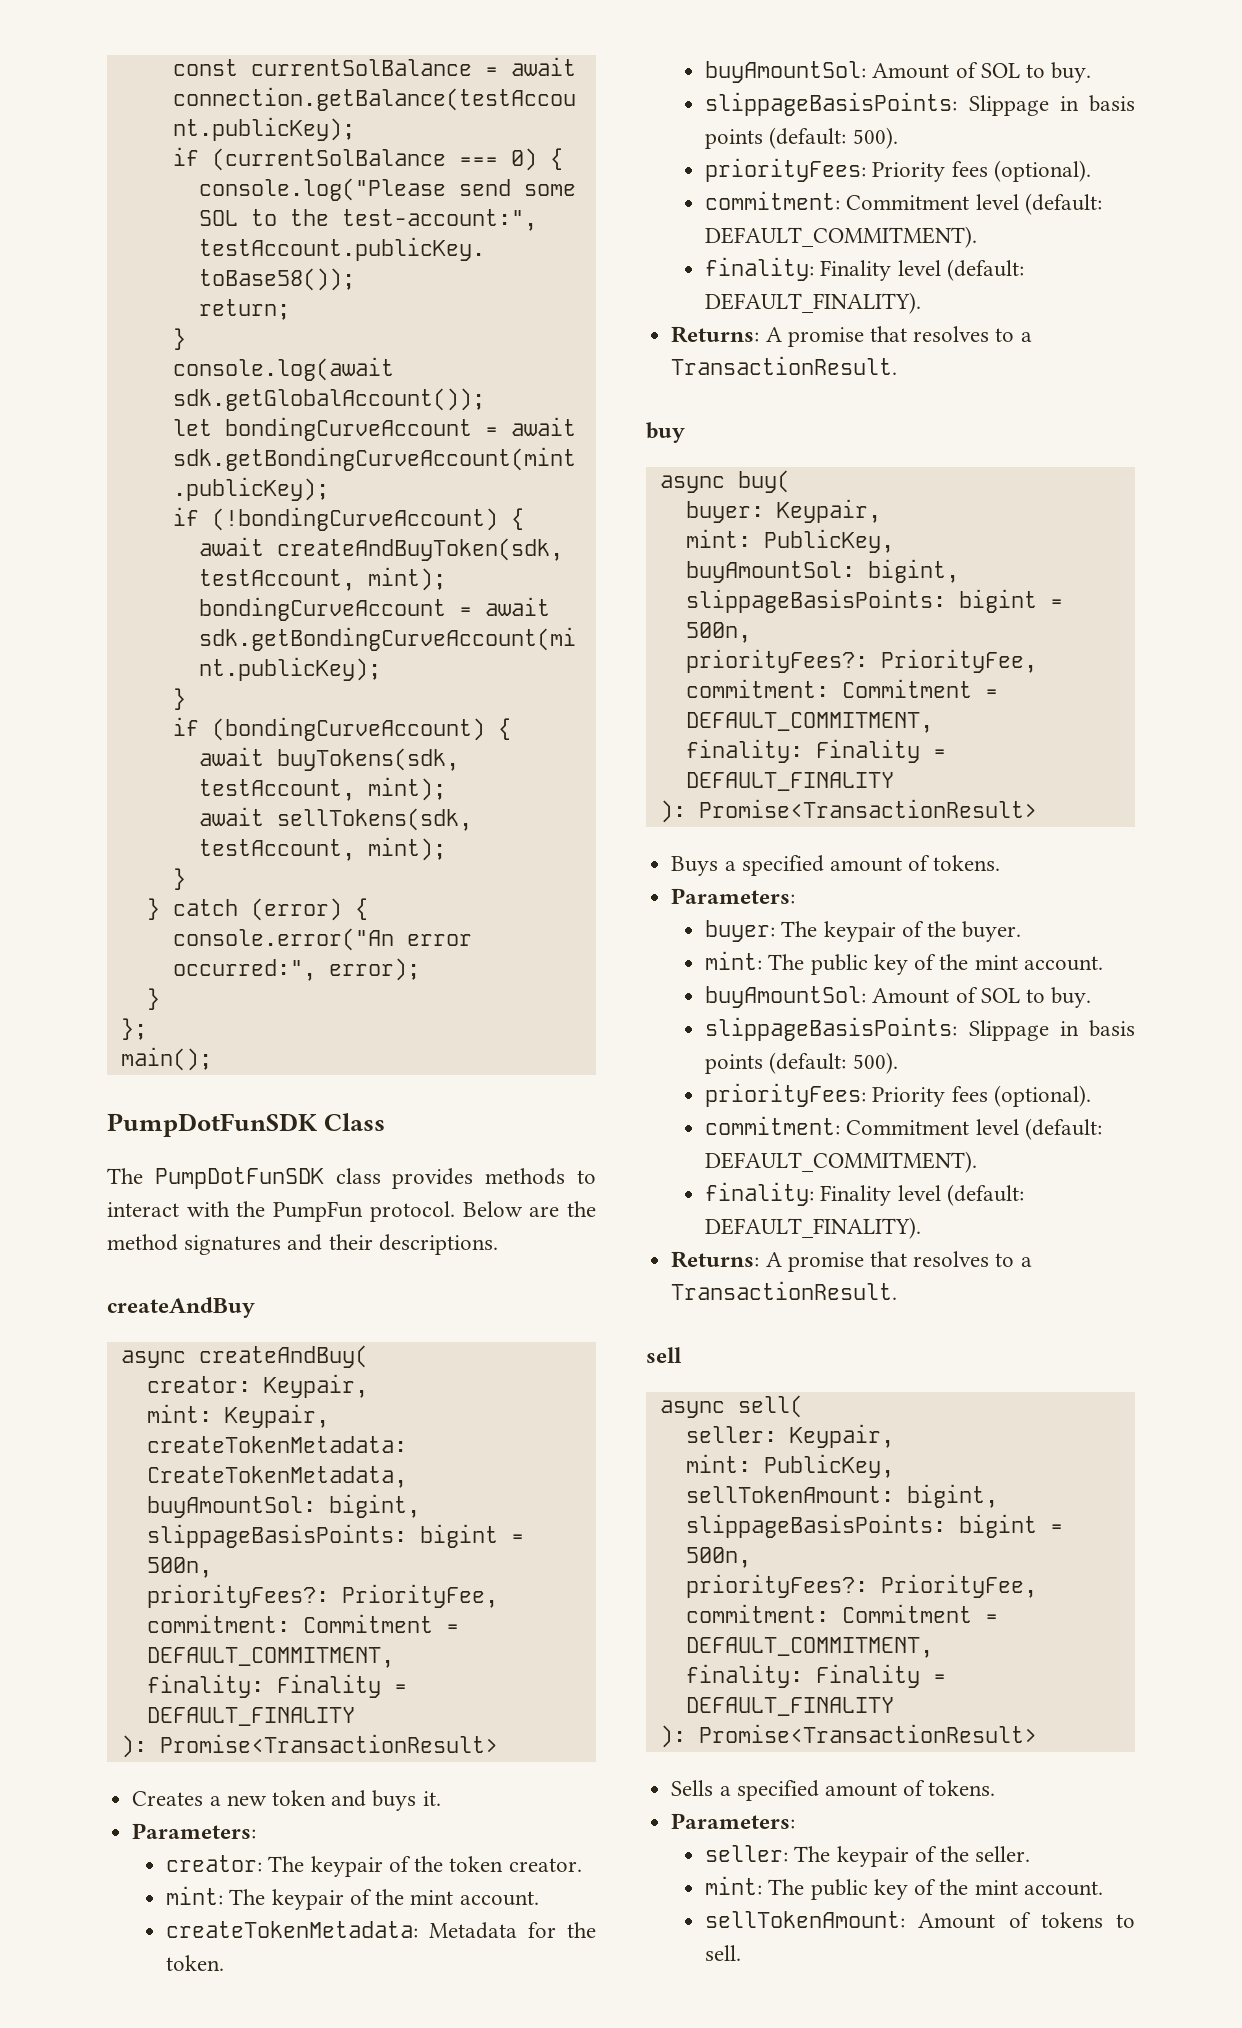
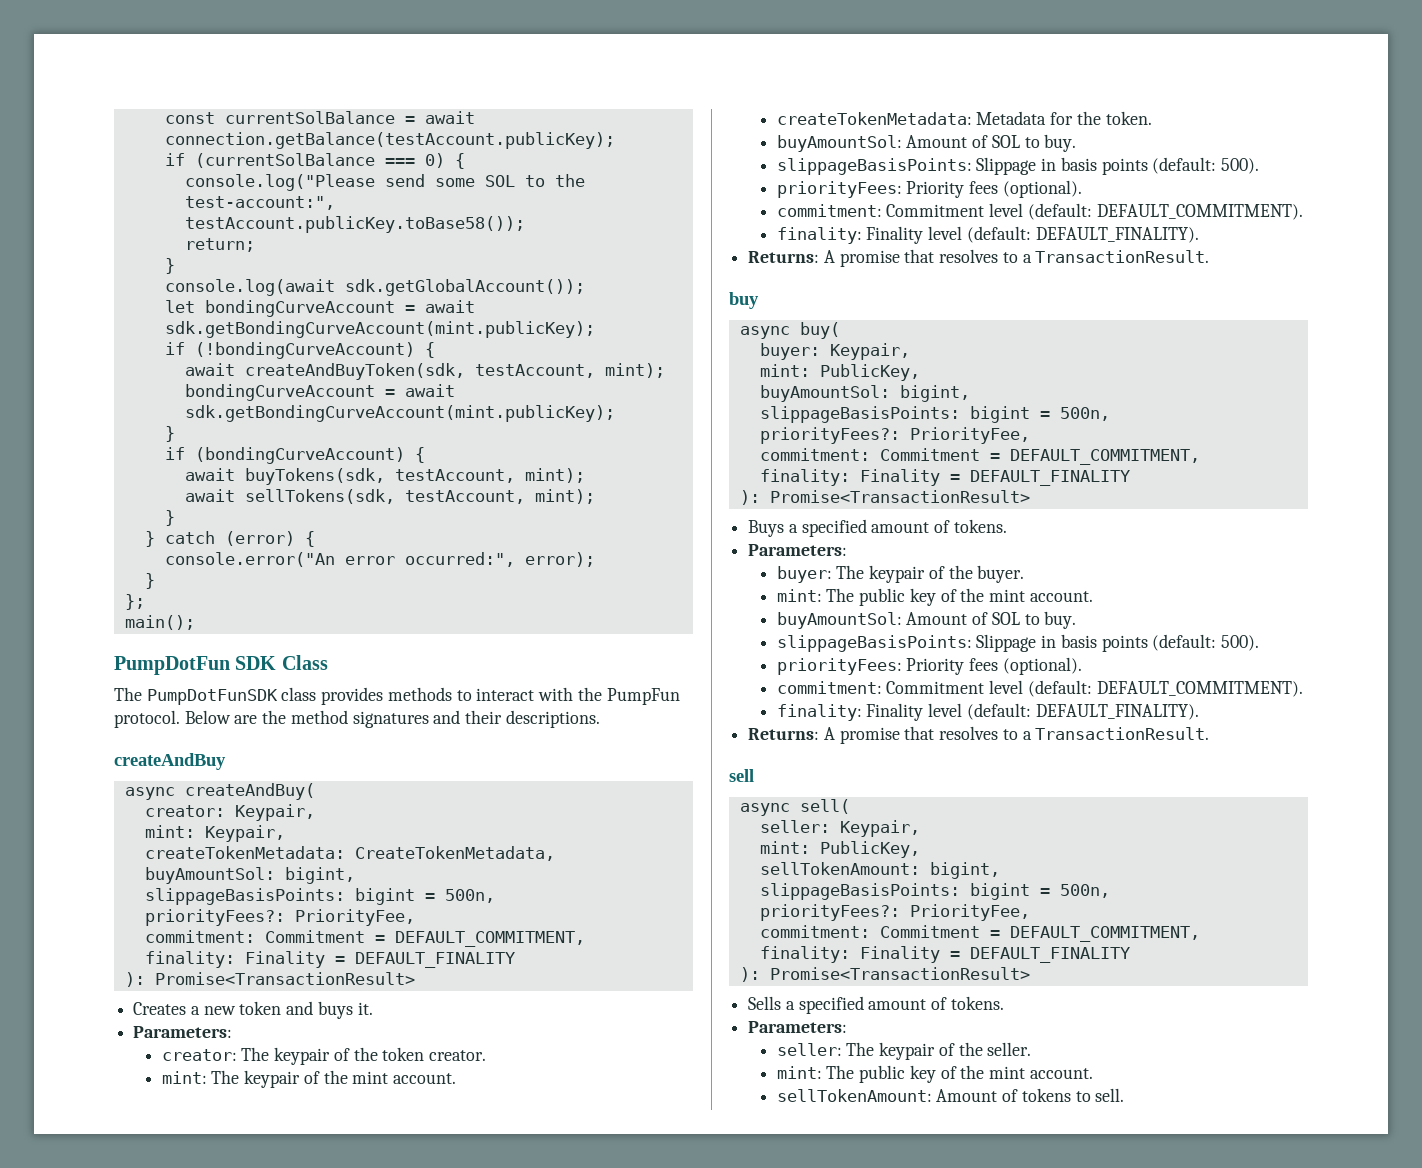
[107,1113,318,1137] PumpDotFunSDK -> [114,656,277,675] PumpDotFun SDK

